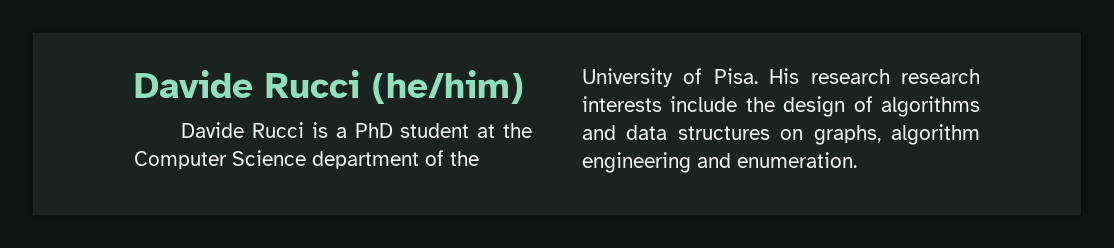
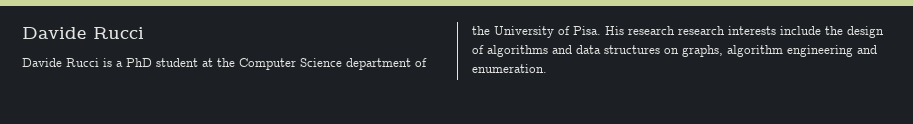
[134,70,524,104] Davide Rucci (he/him) -> [22,27,144,39] Davide Rucci

